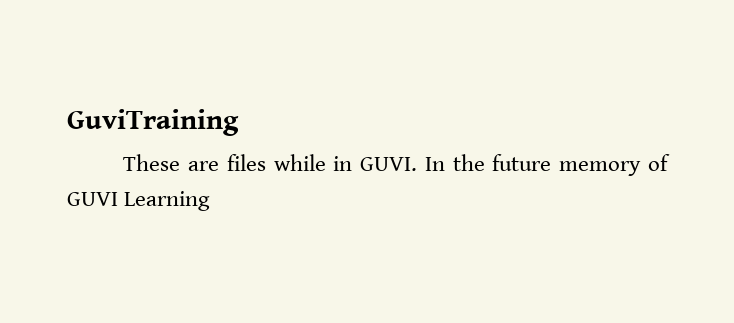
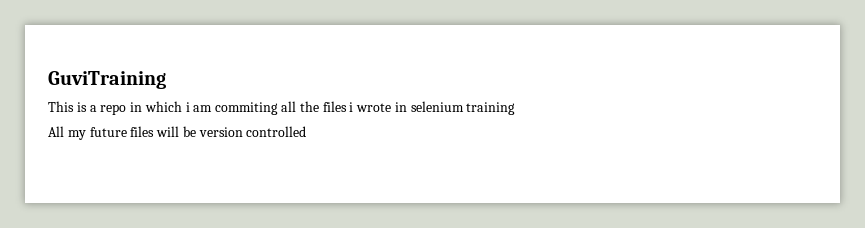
[123,154,670,176] [67,191,211,211] These are files while in GUVI. In the future memory of GUVI Learning -> [48,101,516,115] [48,126,307,140] This is a repo in which i am commiting all the files i wrote in selenium training // All my future files will be version controlled

